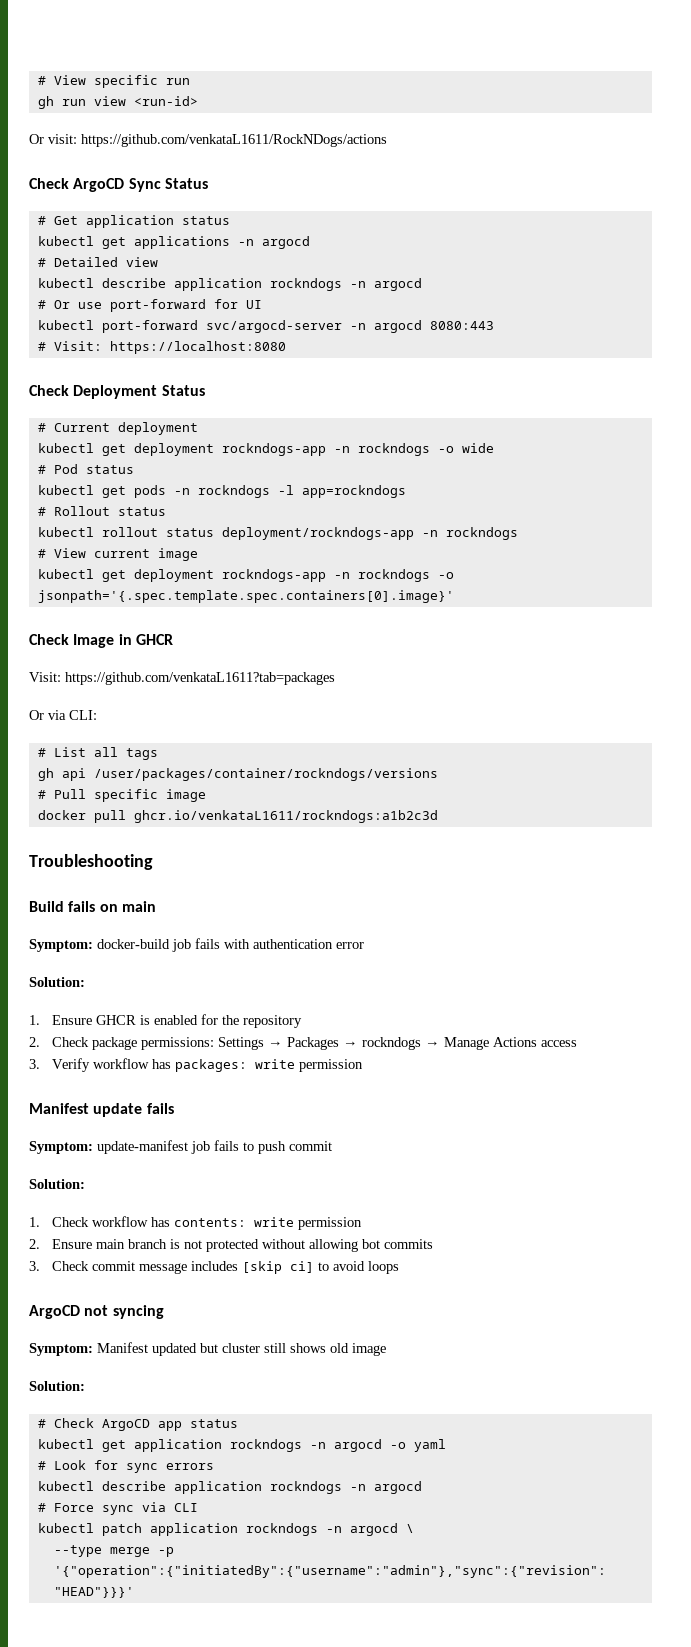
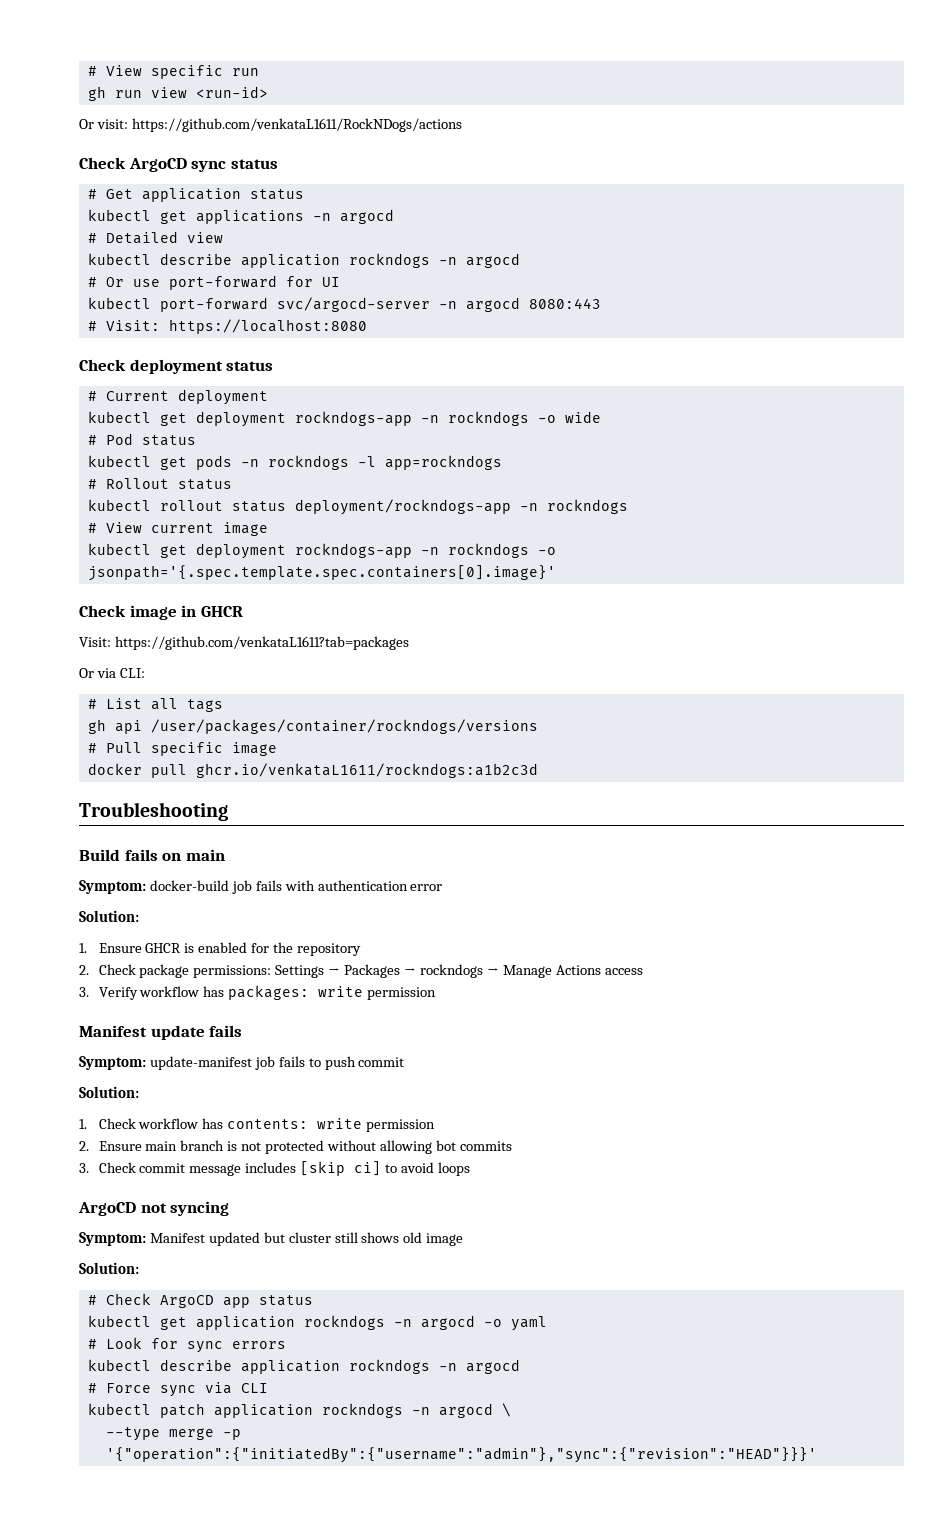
[128,178,208,192] Sync Status -> [191,159,278,172] sync status
[73,385,205,399] Deployment Status -> [129,359,274,374] deployment status
[73,634,115,648] Image -> [129,605,177,620] image

